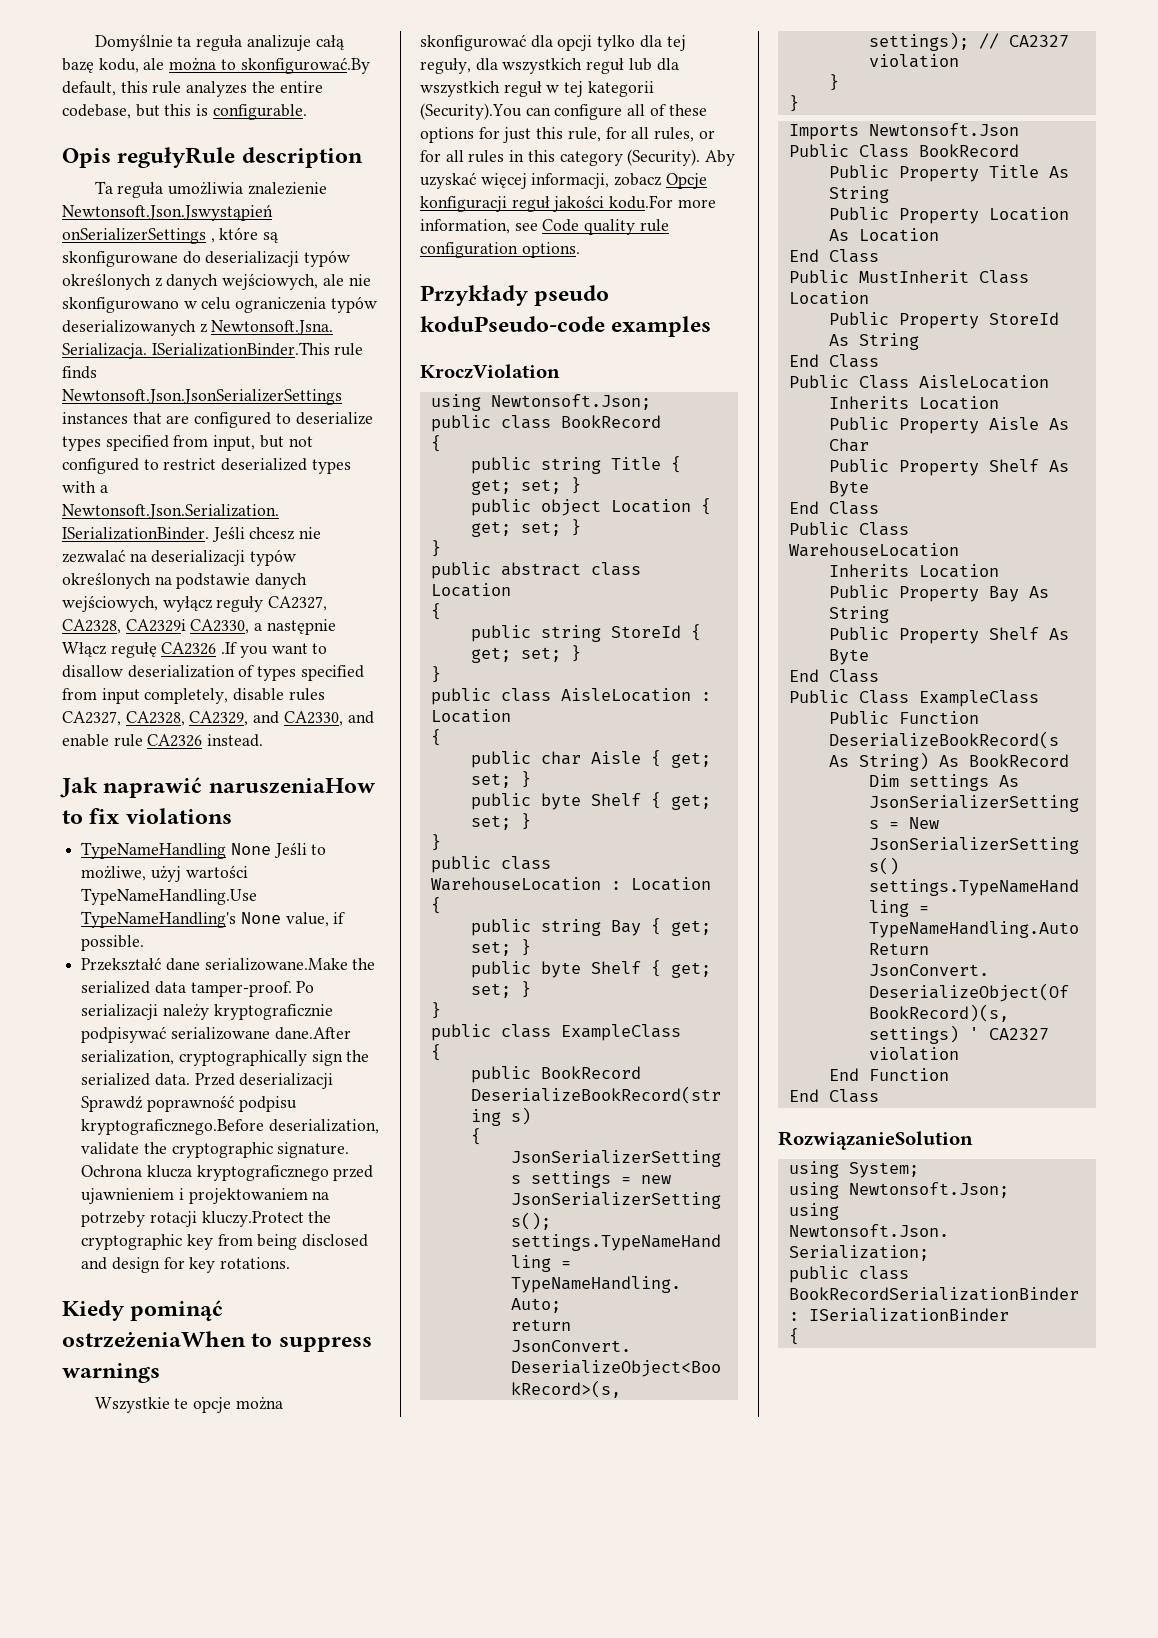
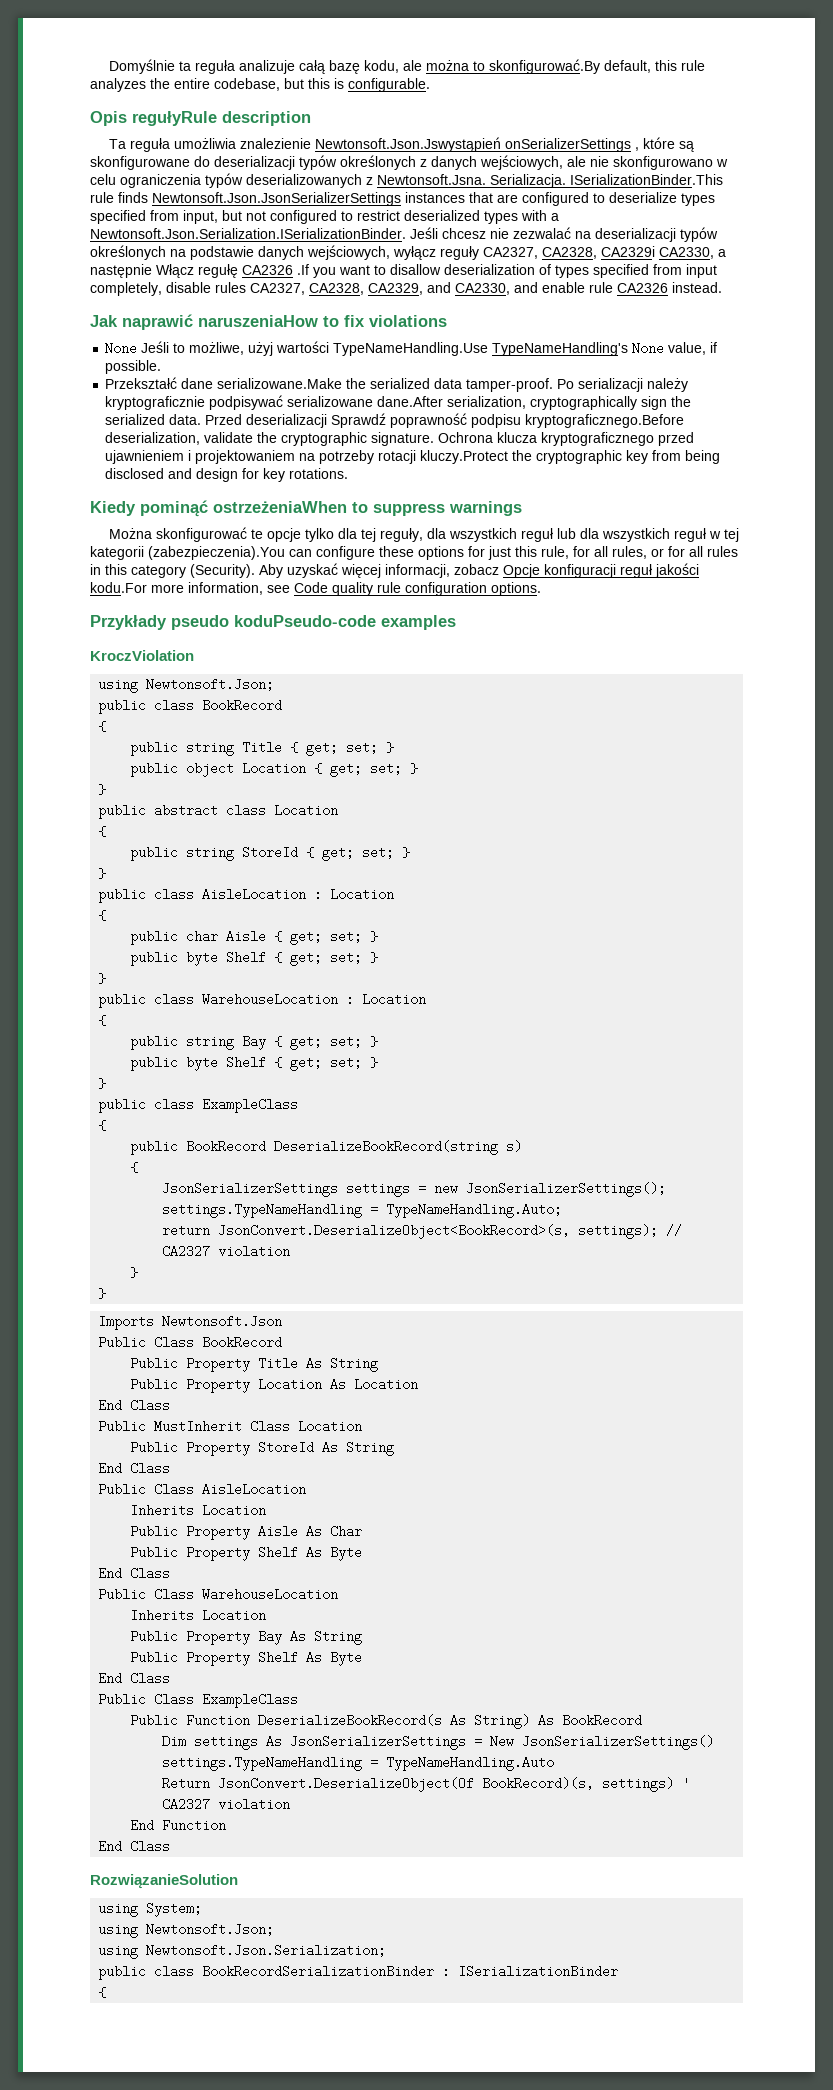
[81,842,227,859] TypeNameHandling -> (447, 321) none
[94,1397,283,1413] [420,34,593,51] Wszystkie te opcje można skonfigurować dla opcji -> [109,527,302,542] Można skonfigurować te opcje
[420,103,522,120] (Security).You -> [148,546,285,560] (zabezpieczenia).You
[627,104,666,116] all of -> (375, 553) none

